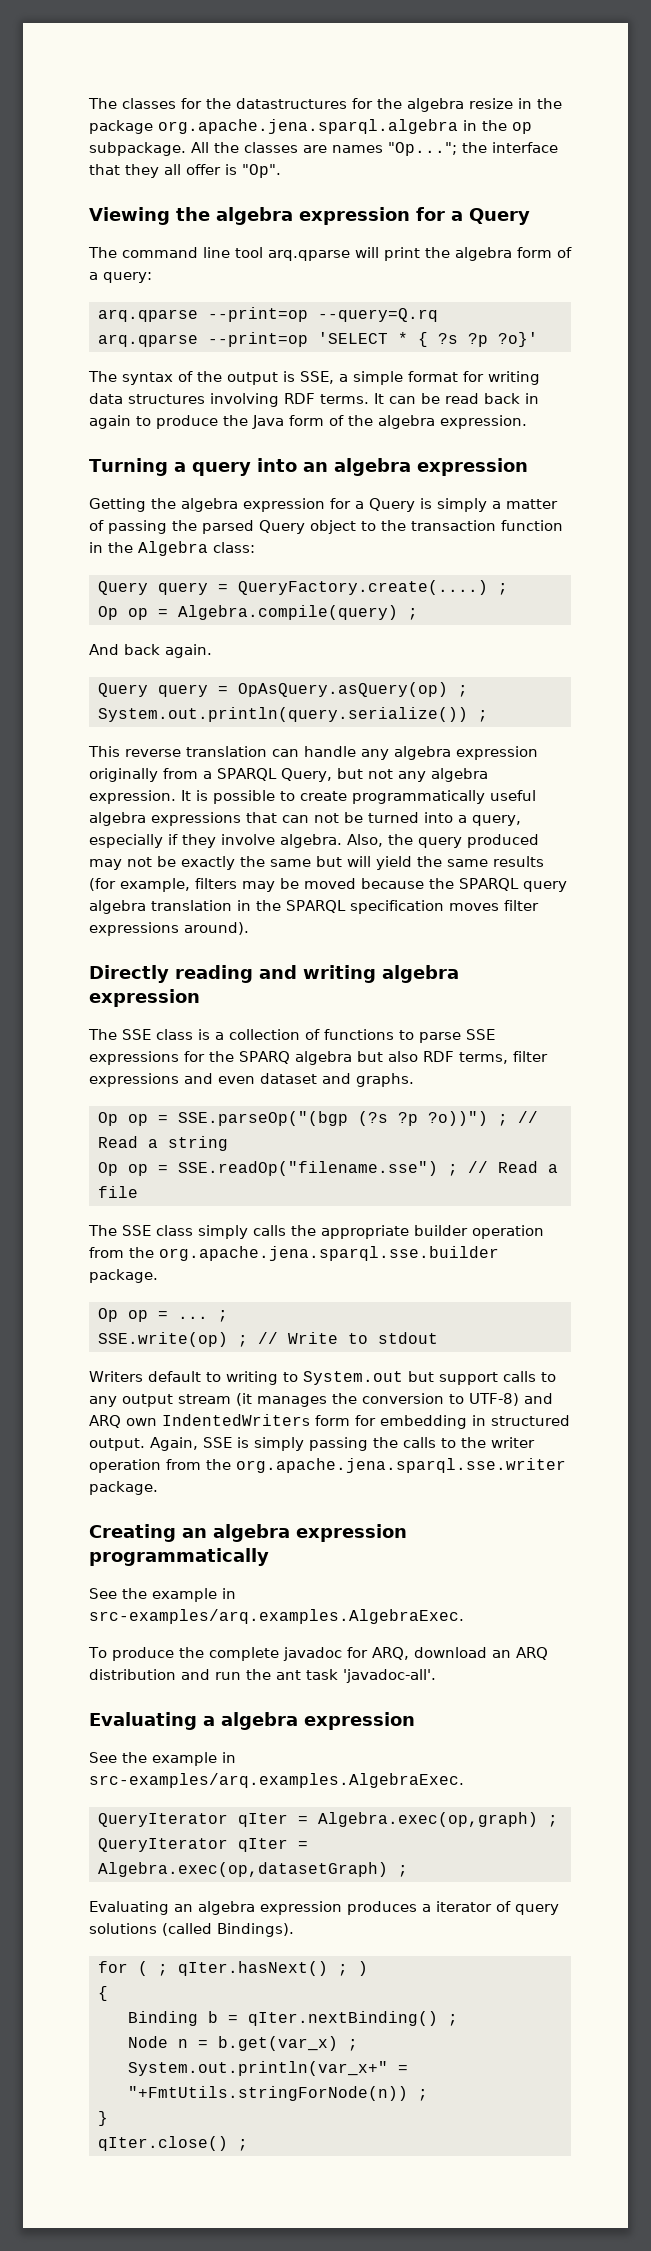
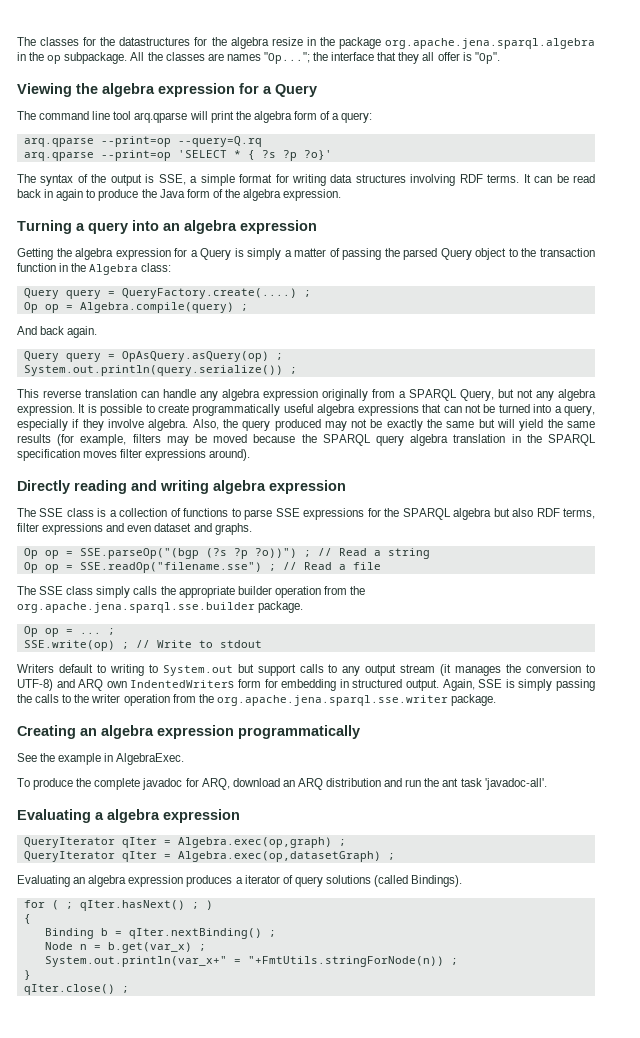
[239,1051,290,1064] SPARQ -> [402,508,451,520] SPARQL
[89,1609,464,1624] src-examples/arq.examples.AlgebraExec. -> [116,753,185,765] AlgebraExec.
[89,1752,236,1766] [89,1773,464,1788] // See the example in src-examples/arq.examples.AlgebraExec. -> (240, 816) none

